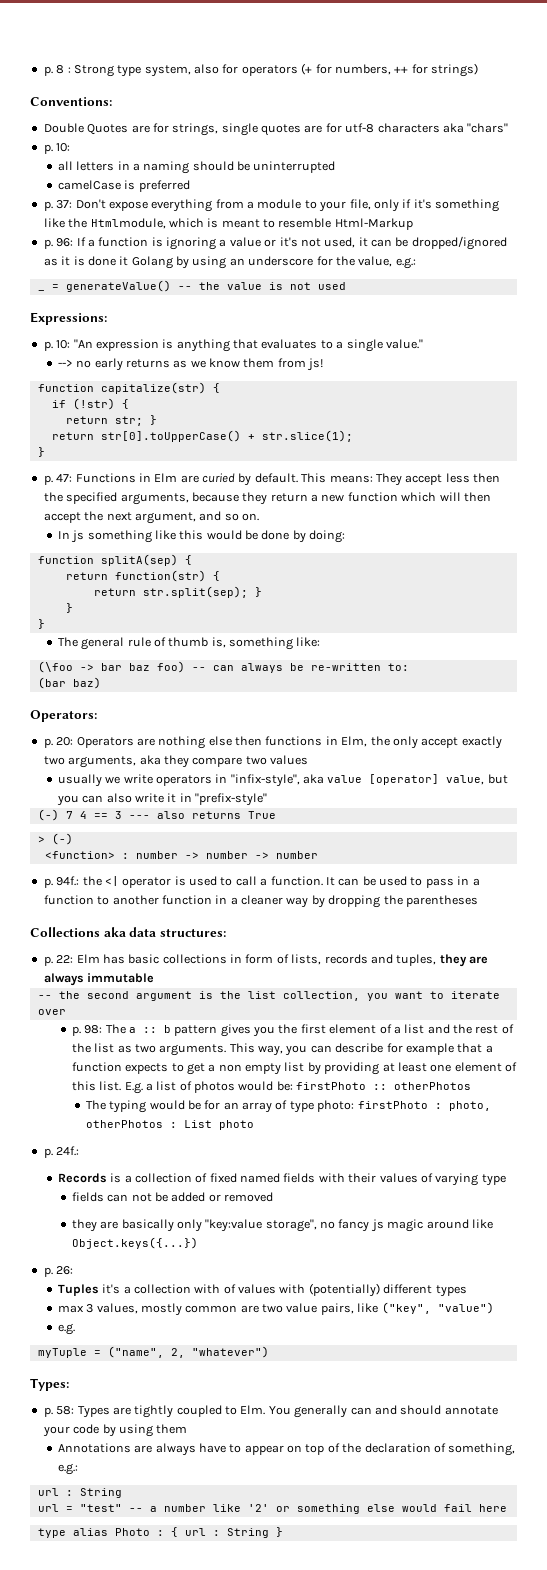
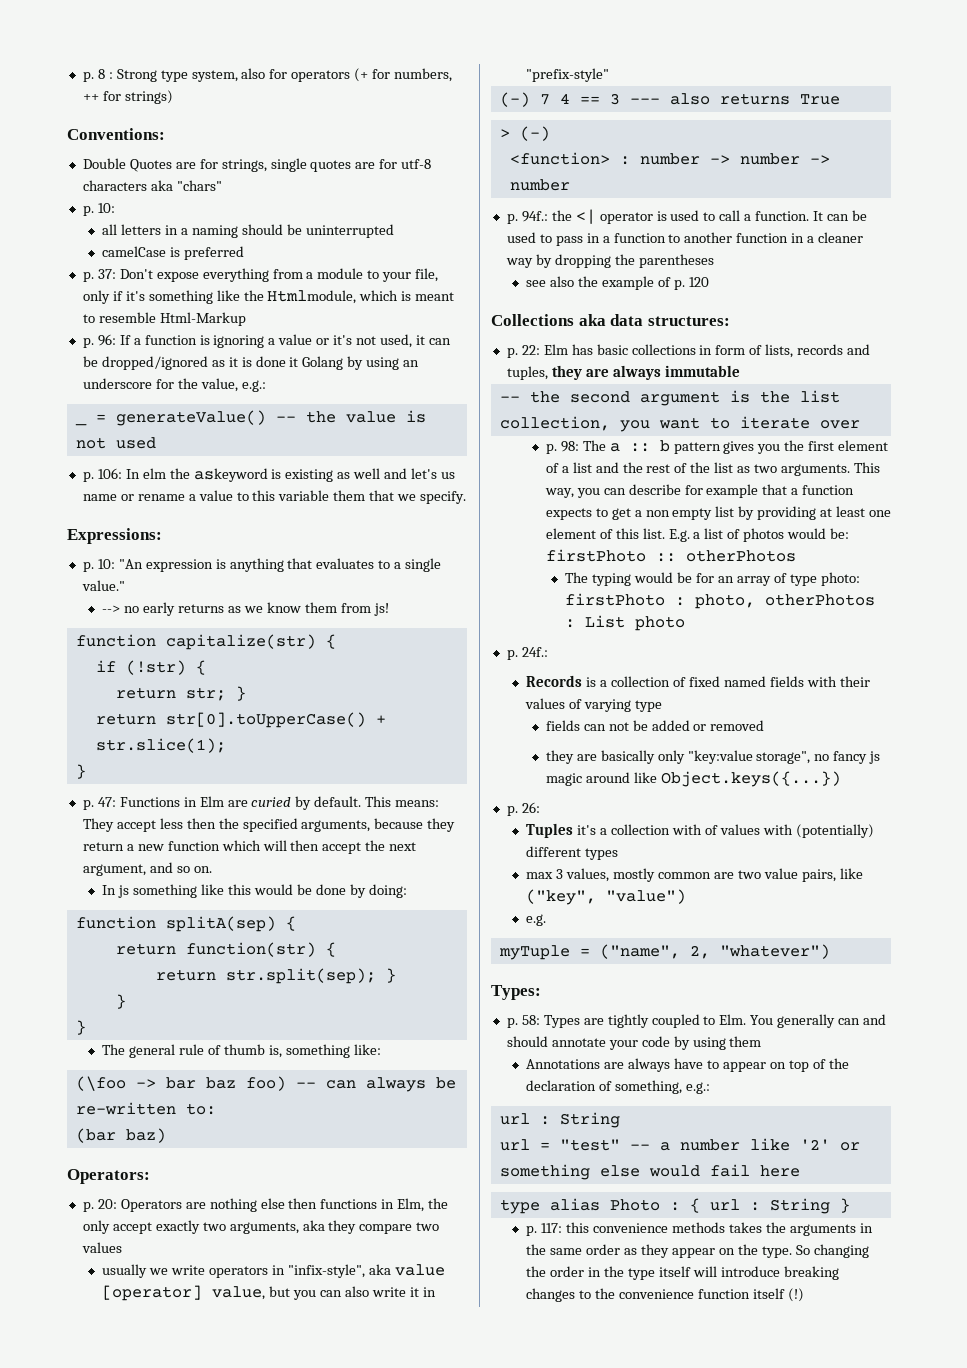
(346, 286) none -> [82,468,455,482] [82,490,467,504] // p. 106: In elm the askeyword is existing as well and let's us name or rename a value to this variable them that we specify.
(478, 901) none -> [526,276,709,290] // see also the example of p. 120
(283, 1532) none -> [526,1222,873,1236] [526,1244,869,1258] [526,1266,839,1280] [526,1288,804,1302] // p. 117: this convenience methods takes the arguments in the same order as they appear on the type. So changing the order in the type itself will introduce breaking changes to the convenience function itself (!)

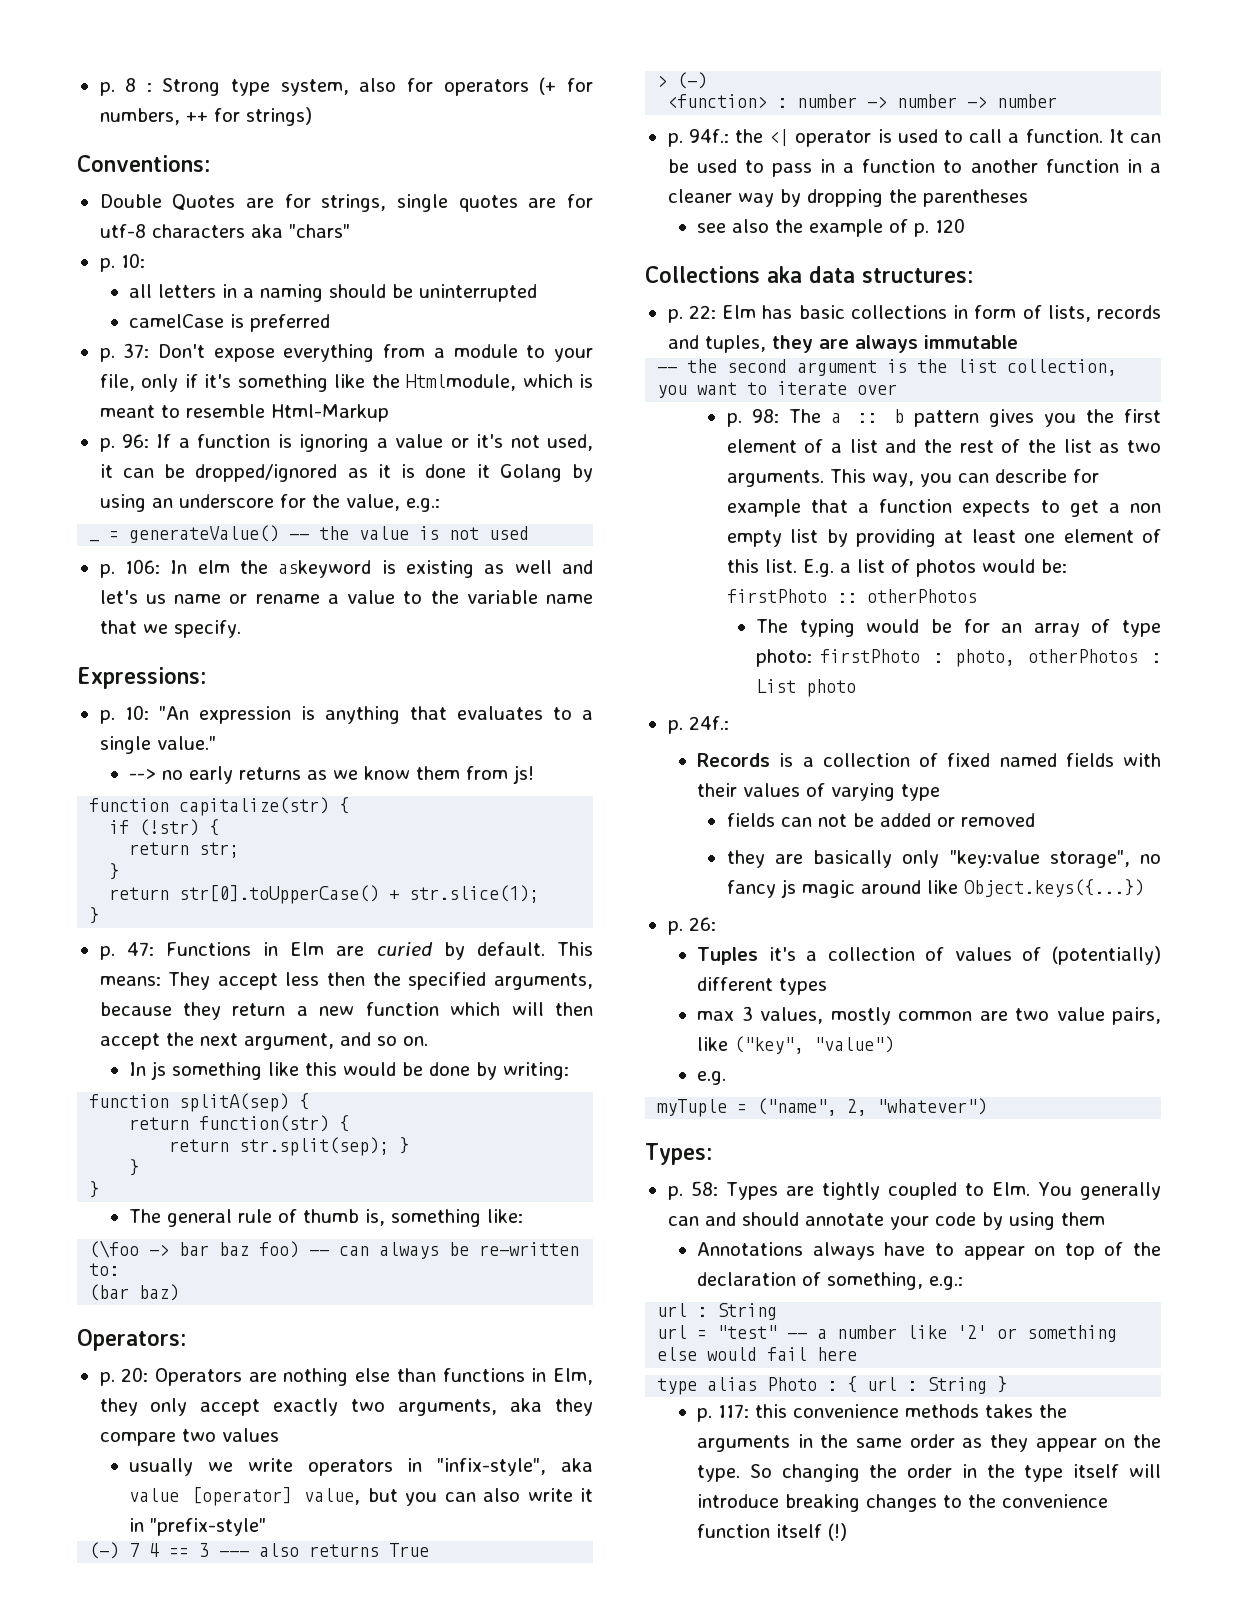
[252,490,366,501] this variable them -> [430,590,593,604] the variable name
(226, 694) none -> (240, 850) //
[368,884,407,898] doing: -> [503,1062,570,1080] writing:
[288,1198,318,1209] then -> [396,1368,436,1382] than
[428,1198,449,1209] the -> [99,1398,138,1416] they
[672,824,703,835] with -> (915, 954) none
[762,824,793,835] with -> [1022,947,1042,961] of
[604,1062,625,1069] are -> (804, 1249) none

